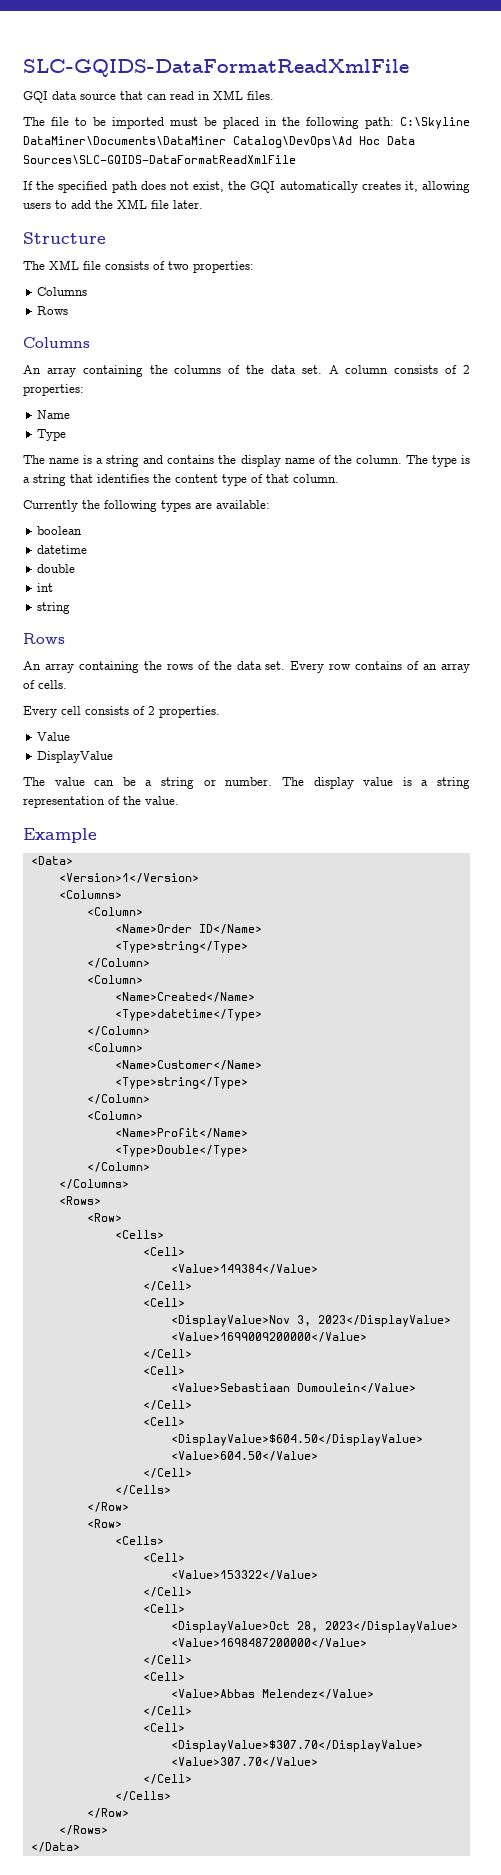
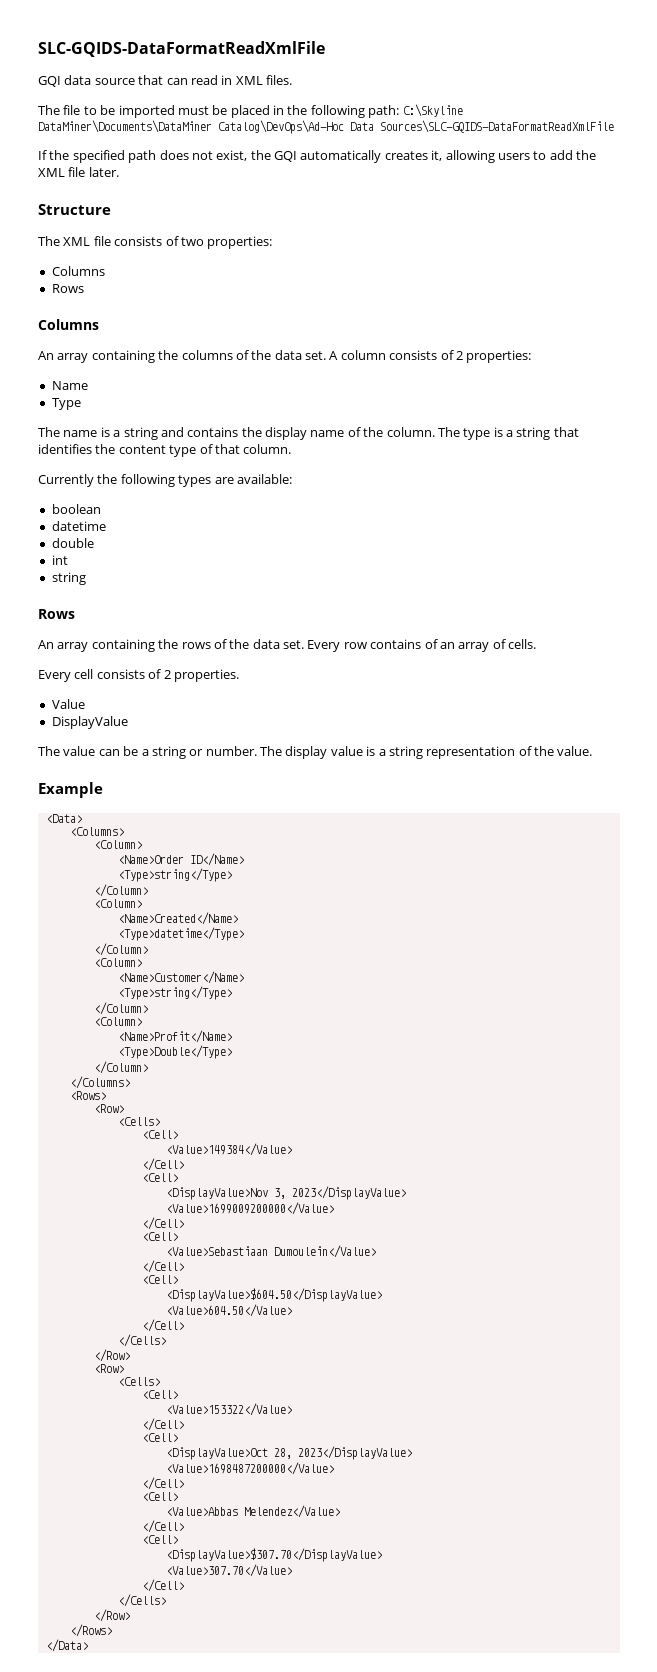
[233,136,380,148] Catalog\DevOps\Ad Hoc -> [218,120,344,134] Catalog\DevOps\Ad-Hoc
[58,873,199,883] // <Version>1</Version> -> (82, 818) none

